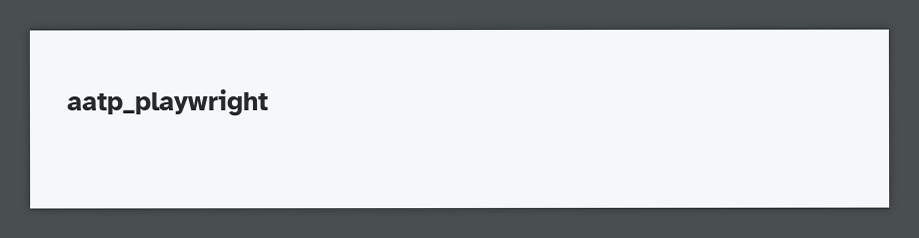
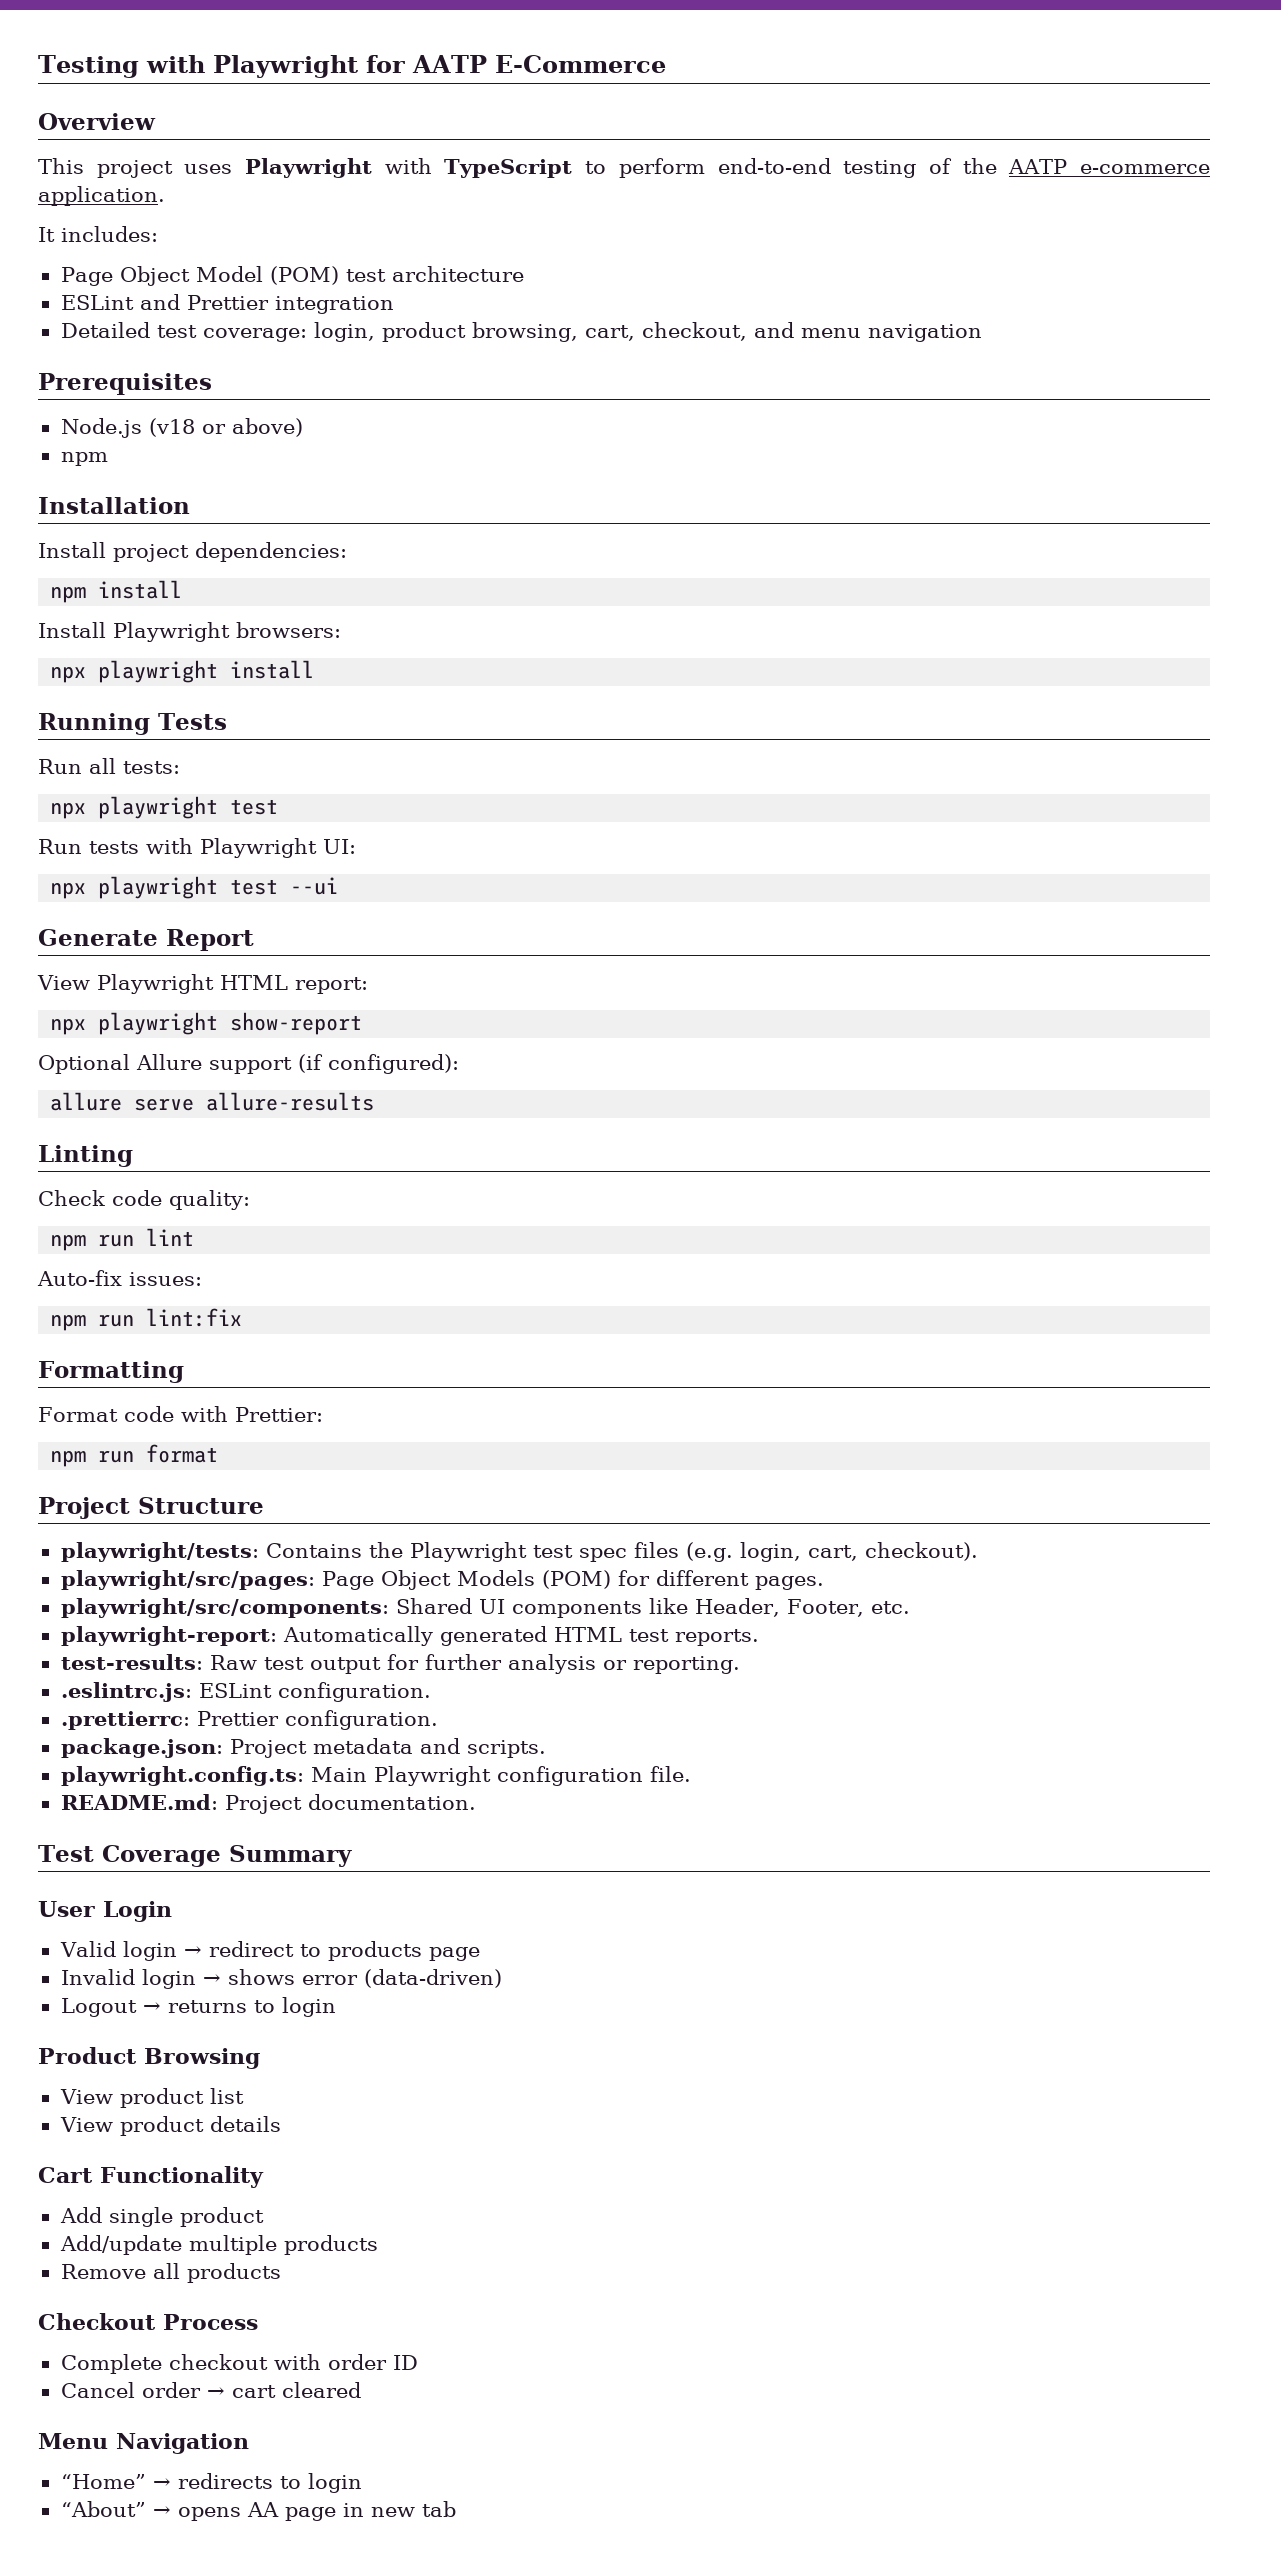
[66,89,268,117] aatp_playwright -> [38,55,666,78] [38,113,156,130] [38,158,1210,178] [38,186,165,206] [38,226,158,242] [60,266,524,286] [60,294,394,314] [60,322,982,342] [38,373,212,395] [60,418,303,438] [60,452,108,466] [38,497,190,514] [38,542,347,562] [50,580,183,603] [38,622,341,642] [50,660,315,683] [38,713,227,735] [38,758,180,774] [50,796,279,819] [38,838,356,858] [50,876,339,899] [38,929,254,951] [37,974,368,994] [50,1012,363,1035] [38,1054,459,1074] [50,1092,375,1111] [38,1145,133,1167] [38,1190,250,1210] [50,1228,195,1251] [37,1270,202,1286] [50,1308,243,1331] [38,1361,184,1383] [38,1406,323,1422] [50,1444,219,1467] [38,1497,264,1519] [60,1542,978,1562] [60,1570,824,1590] [60,1598,911,1618] [60,1626,759,1646] [60,1654,740,1674] [60,1682,431,1702] [60,1710,438,1730] [60,1738,546,1758] [60,1766,691,1786] [60,1794,476,1814] [38,1845,352,1867] [38,1901,172,1922] [59,1941,480,1961] [60,1969,502,1989] [60,1997,336,2017] [38,2047,260,2069] [59,2088,244,2108] [59,2116,281,2136] [38,2166,264,2188] [59,2207,264,2227] [59,2235,378,2255] [60,2263,281,2283] [38,2313,258,2330] [60,2354,418,2374] [60,2382,361,2398] [38,2433,249,2454] [60,2473,362,2493] [60,2501,456,2521] Testing with Playwright for AATP E-Commerce // Overview // This project uses Playwright with TypeScript to perform end-to-end testing of the AATP e-commerce application. // It includes: // Page Object Model (POM) test architecture // ESLint and Prettier integration // Detailed test coverage: login, product browsing, cart, checkout, and menu navigation // Prerequisites // Node.js (v18 or above) // npm // Installation // Install project dependencies: // npm install // Install Playwright browsers: // npx playwright install // Running Tests // Run all tests: // npx playwright test // Run tests with Playwright UI: // npx playwright test --ui // Generate Report // View Playwright HTML report: // npx playwright show-report // Optional Allure support (if configured): // allure serve allure-results // Linting // Check code quality: // npm run lint // Auto-fix issues: // npm run lint:fix // Formatting // Format code with Prettier: // npm run format // Project Structure // playwright/tests: Contains the Playwright test spec files (e.g. login, cart, checkout). // playwright/src/pages: Page Object Models (POM) for different pages. // playwright/src/components: Shared UI components like Header, Footer, etc. // playwright-report: Automatically generated HTML test reports. // test-results: Raw test output for further analysis or reporting. // .eslintrc.js: ESLint configuration. // .prettierrc: Prettier configuration. // package.json: Project metadata and scripts. // playwright.config.ts: Main Playwright configuration file. // README.md: Project documentation. // Test Coverage Summary // User Login // Valid login → redirect to products page // Invalid login → shows error (data-driven) // Logout → returns to login // Product Browsing // View product list // View product details // Cart Functionality // Add single product // Add/update multiple products // Remove all products // Checkout Process // Complete checkout with order ID // Cancel order → cart cleared // Menu Navigation // “Home” → redirects to login // “About” → opens AA page in new tab

